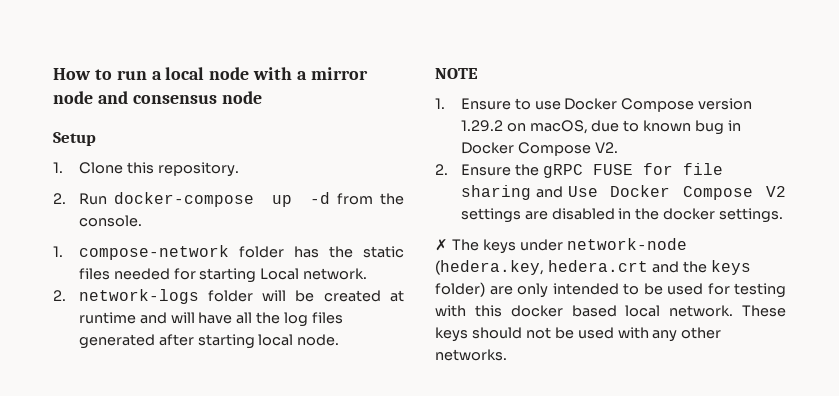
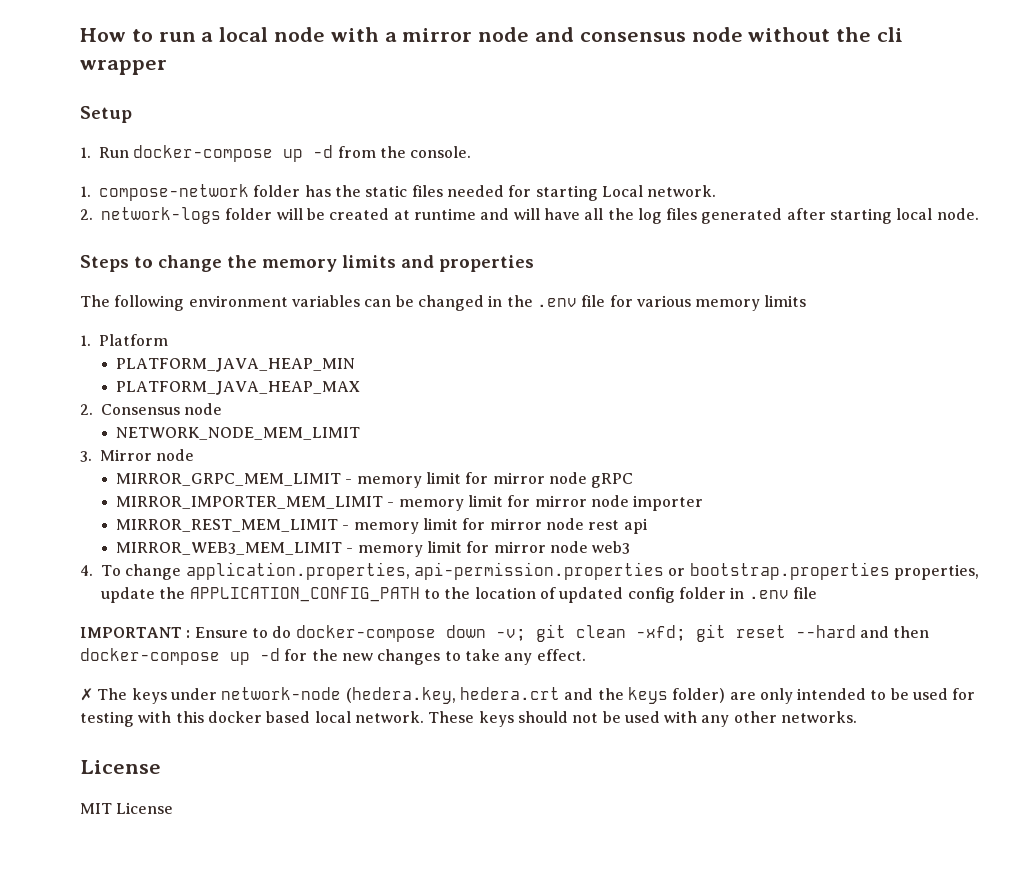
[53,132,96,146] [53,162,239,177] [53,193,66,204] // Setup // 1. Clone this repository. // 2. -> [748,27,904,42] [80,60,167,75] [80,106,132,123] [80,147,91,158] without the cli wrapper // Setup // 1.
[435,68,478,79] [435,98,753,112] [460,120,742,135] [460,142,618,156] [435,163,723,178] [460,185,786,200] [460,208,784,223] NOTE // 1. Ensure to use Docker Compose version 1.29.2 on macOS, due to known bug in Docker Compose V2. // 2. Ensure the gRPC FUSE for file sharing and Use Docker Compose V2 settings are disabled in the docker settings. -> [80,255,534,272] [80,295,807,311] [80,334,168,346] [116,358,356,372] [116,381,361,395] [80,403,223,415] [116,427,361,440] [80,449,195,462] [116,472,634,488] [116,495,704,511] [116,518,648,534] [116,541,631,557] [80,562,979,580] [101,587,817,603] [80,624,930,642] [80,648,586,665] Steps to change the memory limits and properties // The following environment variables can be changed in the .env file for various memory limits // 1. Platform // PLATFORM_JAVA_HEAP_MIN // PLATFORM_JAVA_HEAP_MAX // 2. Consensus node // NETWORK_NODE_MEM_LIMIT // 3. Mirror node // MIRROR_GRPC_MEM_LIMIT - memory limit for mirror node gRPC // MIRROR_IMPORTER_MEM_LIMIT - memory limit for mirror node importer // MIRROR_REST_MEM_LIMIT - memory limit for mirror node rest api // MIRROR_WEB3_MEM_LIMIT - memory limit for mirror node web3 // 4. To change application.properties, api-permission.properties or bootstrap.properties properties, update the APPLICATION_CONFIG_PATH to the location of updated config folder in .env file // IMPORTANT : Ensure to do docker-compose down -v; git clean -xfd; git reset --hard and then docker-compose up -d for the new changes to take any effect.
(507, 355) none -> [80,760,161,774] [80,802,174,814] // License // MIT License

